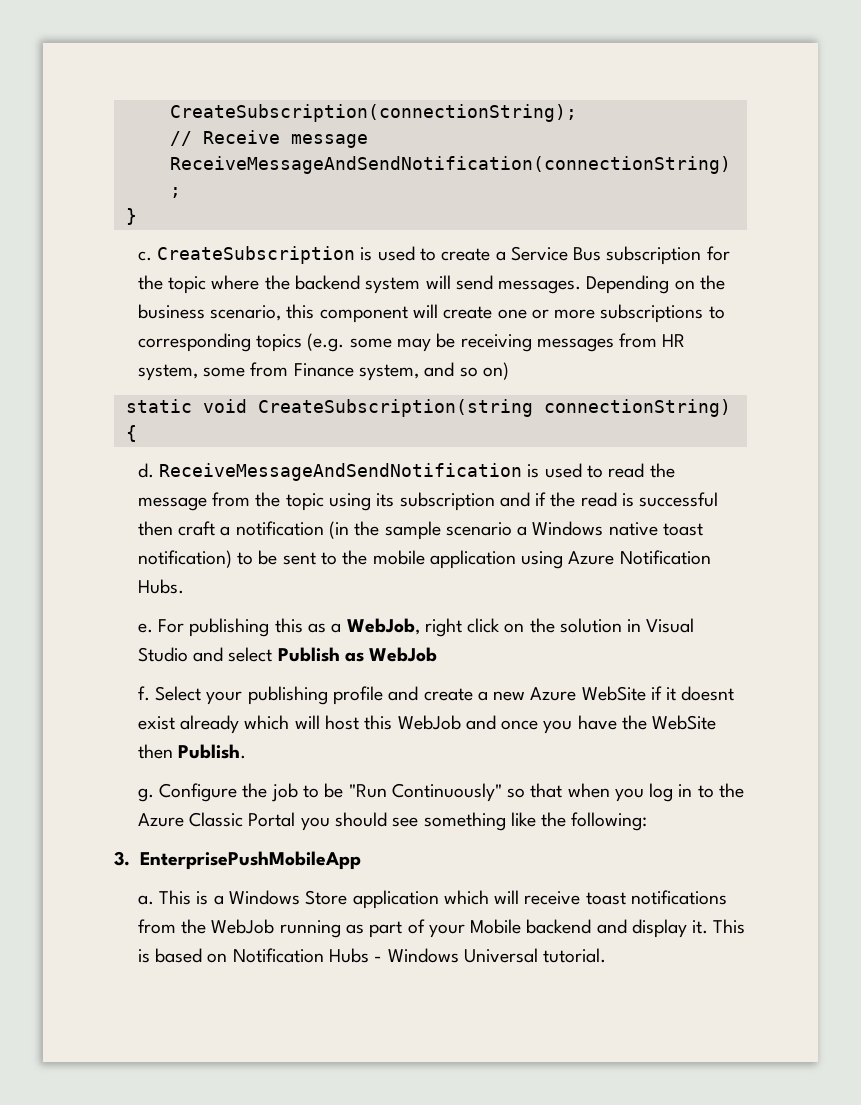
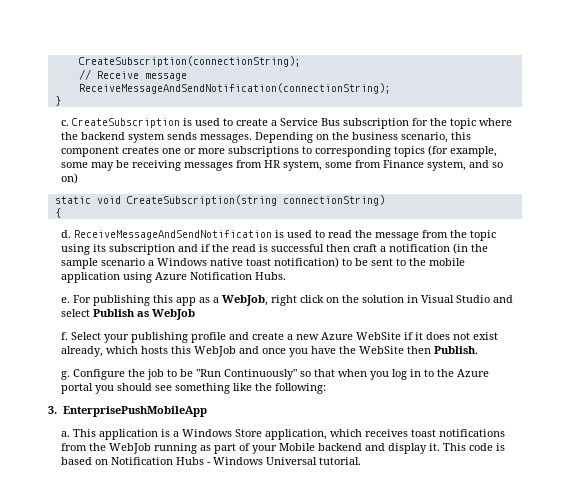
[425,275,493,290] will send -> [166,132,197,140] sends
[413,304,493,319] will create -> [121,146,159,154] creates
[307,333,345,352] (e.g. -> [427,145,497,157] (for example,
(303, 625) none -> [175,297,196,306] app
[681,686,735,701] [137,715,360,734] doesnt exist already which will host -> [425,332,498,340] [60,346,168,357] does not exist already, which hosts
[189,812,296,827] Classic Portal -> [60,383,93,394] portal
(192, 897) none -> [98,429,158,440] application
[352,890,581,909] application which will receive -> [264,429,408,440] application, which receives
(746, 926) none -> [468,443,493,451] code

